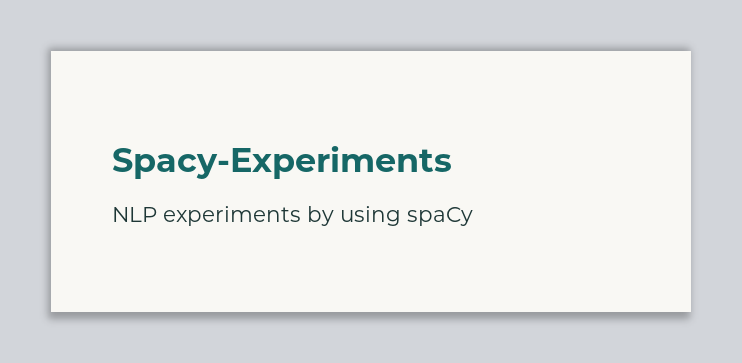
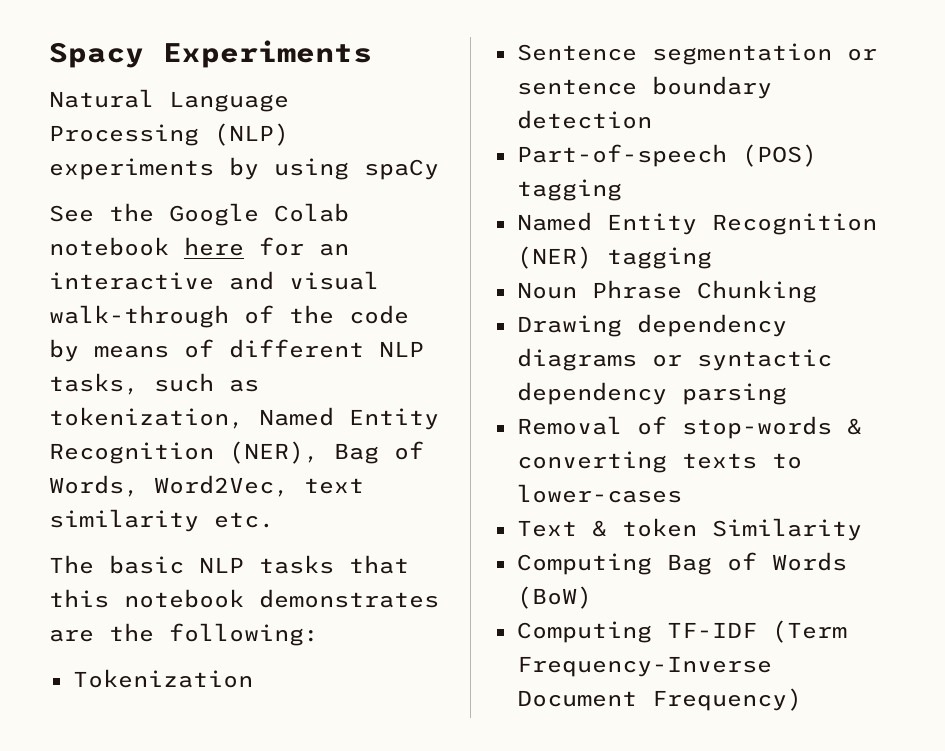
[112,146,452,179] [112,206,473,226] Spacy-Experiments // NLP experiments by using spaCy -> [49,40,372,68] [49,89,289,112] [49,123,289,146] [49,157,439,180] [49,203,349,226] [49,237,349,256] [49,271,379,290] [49,305,409,328] [49,339,424,362] [49,373,259,395] [49,407,439,430] [49,441,424,464] [49,475,364,497] [49,509,274,532] [49,555,409,574] [49,589,439,608] [49,623,319,646] [72,669,253,688] [516,43,877,65] [516,76,772,99] [516,110,652,129] [516,144,817,167] [516,179,622,201] [516,212,877,235] [516,246,712,269] [516,280,817,303] [516,314,787,337] [516,348,832,371] [516,382,787,405] [516,416,862,439] [516,451,802,473] [516,484,682,503] [516,518,862,541] [516,552,847,575] [516,586,592,609] [516,620,847,643] [516,656,772,677] [516,688,802,711] Spacy Experiments // Natural Language Processing (NLP) experiments by using spaCy // See the Google Colab notebook here for an interactive and visual walk-through of the code by means of different NLP tasks, such as tokenization, Named Entity Recognition (NER), Bag of Words, Word2Vec, text similarity etc. // The basic NLP tasks that this notebook demonstrates are the following: // Tokenization // Sentence segmentation or sentence boundary detection // Part-of-speech (POS) tagging // Named Entity Recognition (NER) tagging // Noun Phrase Chunking // Drawing dependency diagrams or syntactic dependency parsing // Removal of stop-words & converting texts to lower-cases // Text & token Similarity // Computing Bag of Words (BoW) // Computing TF-IDF (Term Frequency-Inverse Document Frequency)

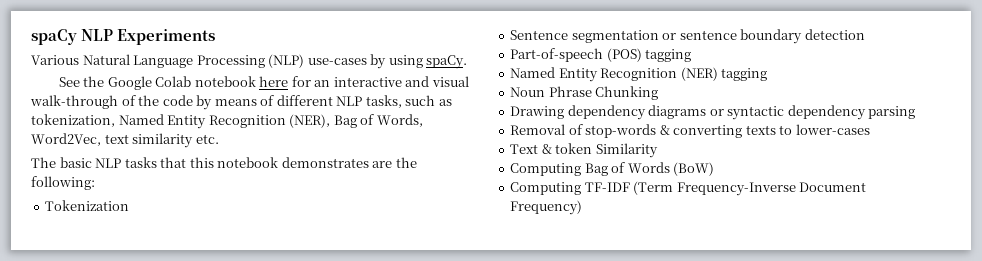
[49,42,144,68] Spacy -> [31,29,114,45] spaCy NLP
(372, 54) none -> [31,55,79,65] Various
[49,158,214,180] experiments -> [307,58,367,65] use-cases
[364,159,439,180] spaCy -> [426,55,468,69] spaCy.

